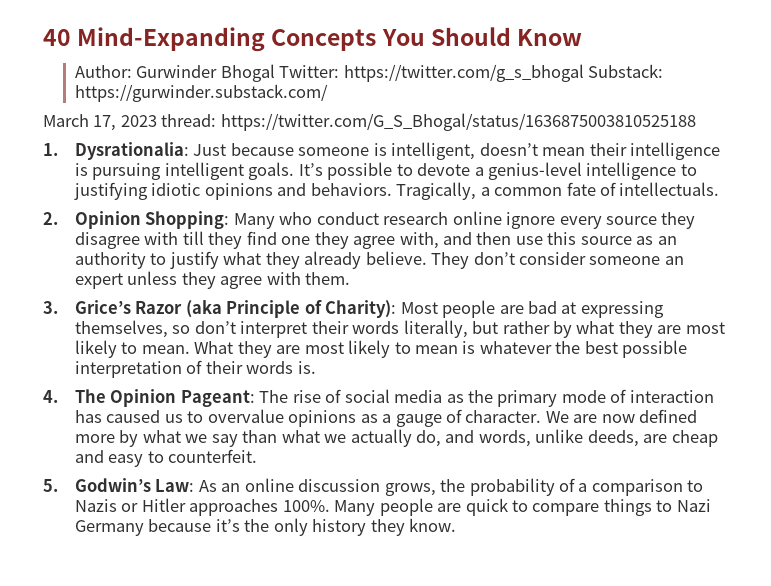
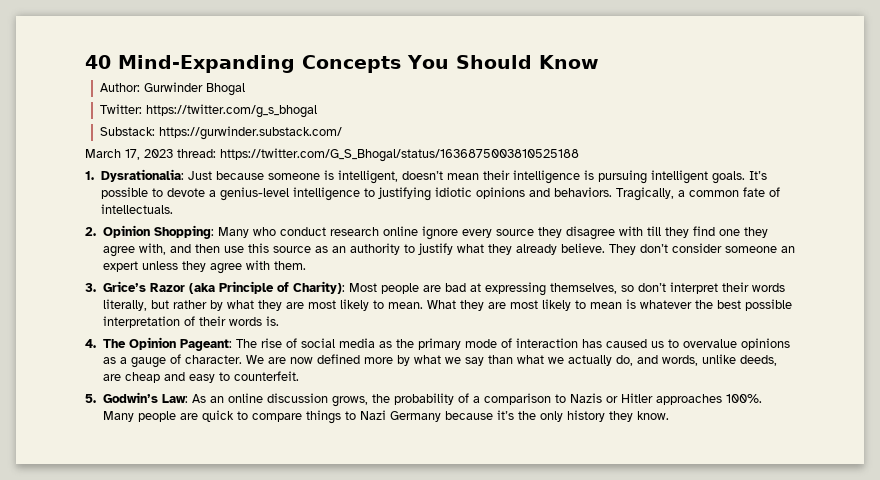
(275, 73) none -> (245, 89) //
(584, 73) none -> (317, 111) //

